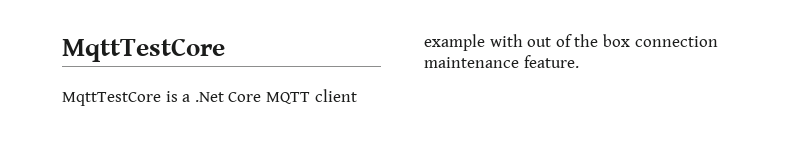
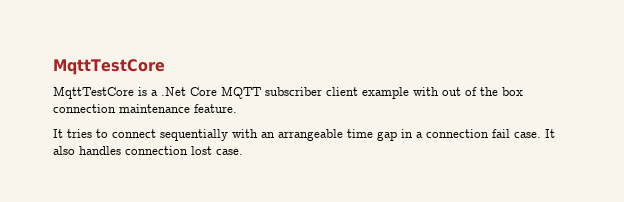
(310, 98) none -> [265,87,322,96] subscriber
(579, 61) none -> [53,129,555,141] [53,146,243,155] // It tries to connect sequentially with an arrangeable time gap in a connection fail case. It also handles connection lost case.

